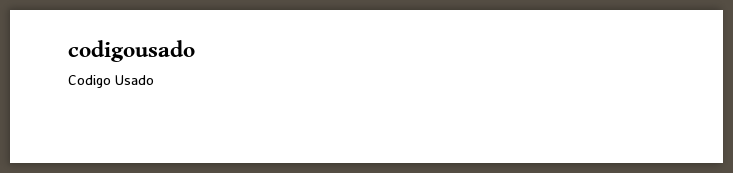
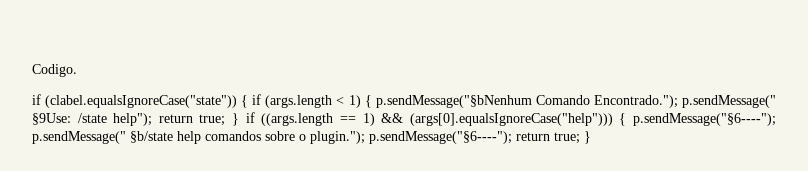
[68,40,195,62] [68,75,154,88] codigousado // Codigo Usado -> [32,64,77,77] [32,94,776,108] [32,112,777,126] [32,131,591,144] Codigo. // if (clabel.equalsIgnoreCase("state")) { if (args.length < 1) { p.sendMessage("§bNenhum Comando Encontrado."); p.sendMessage(" §9Use: /state help"); return true; } if ((args.length == 1) && (args[0].equalsIgnoreCase("help"))) { p.sendMessage("§6----"); p.sendMessage(" §b/state help comandos sobre o plugin."); p.sendMessage("§6----"); return true; }

